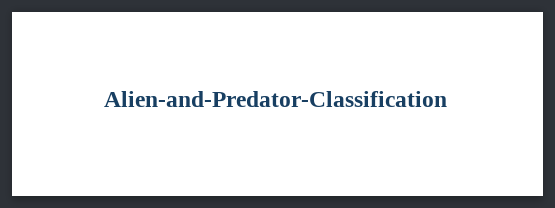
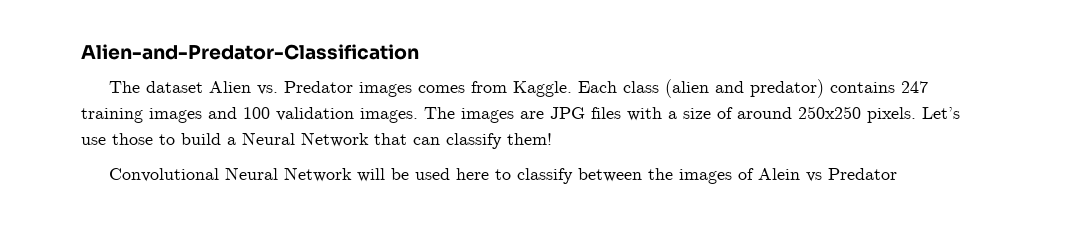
(447, 99) none -> [108,79,928,98] [81,106,960,123] [81,132,552,149] [108,167,897,184] // The dataset Alien vs. Predator images comes from Kaggle. Each class (alien and predator) contains 247 training images and 100 validation images. The images are JPG files with a size of around 250x250 pixels. Let’s use those to build a Neural Network that can classify them! // Convolutional Neural Network will be used here to classify between the images of Alein vs Predator

